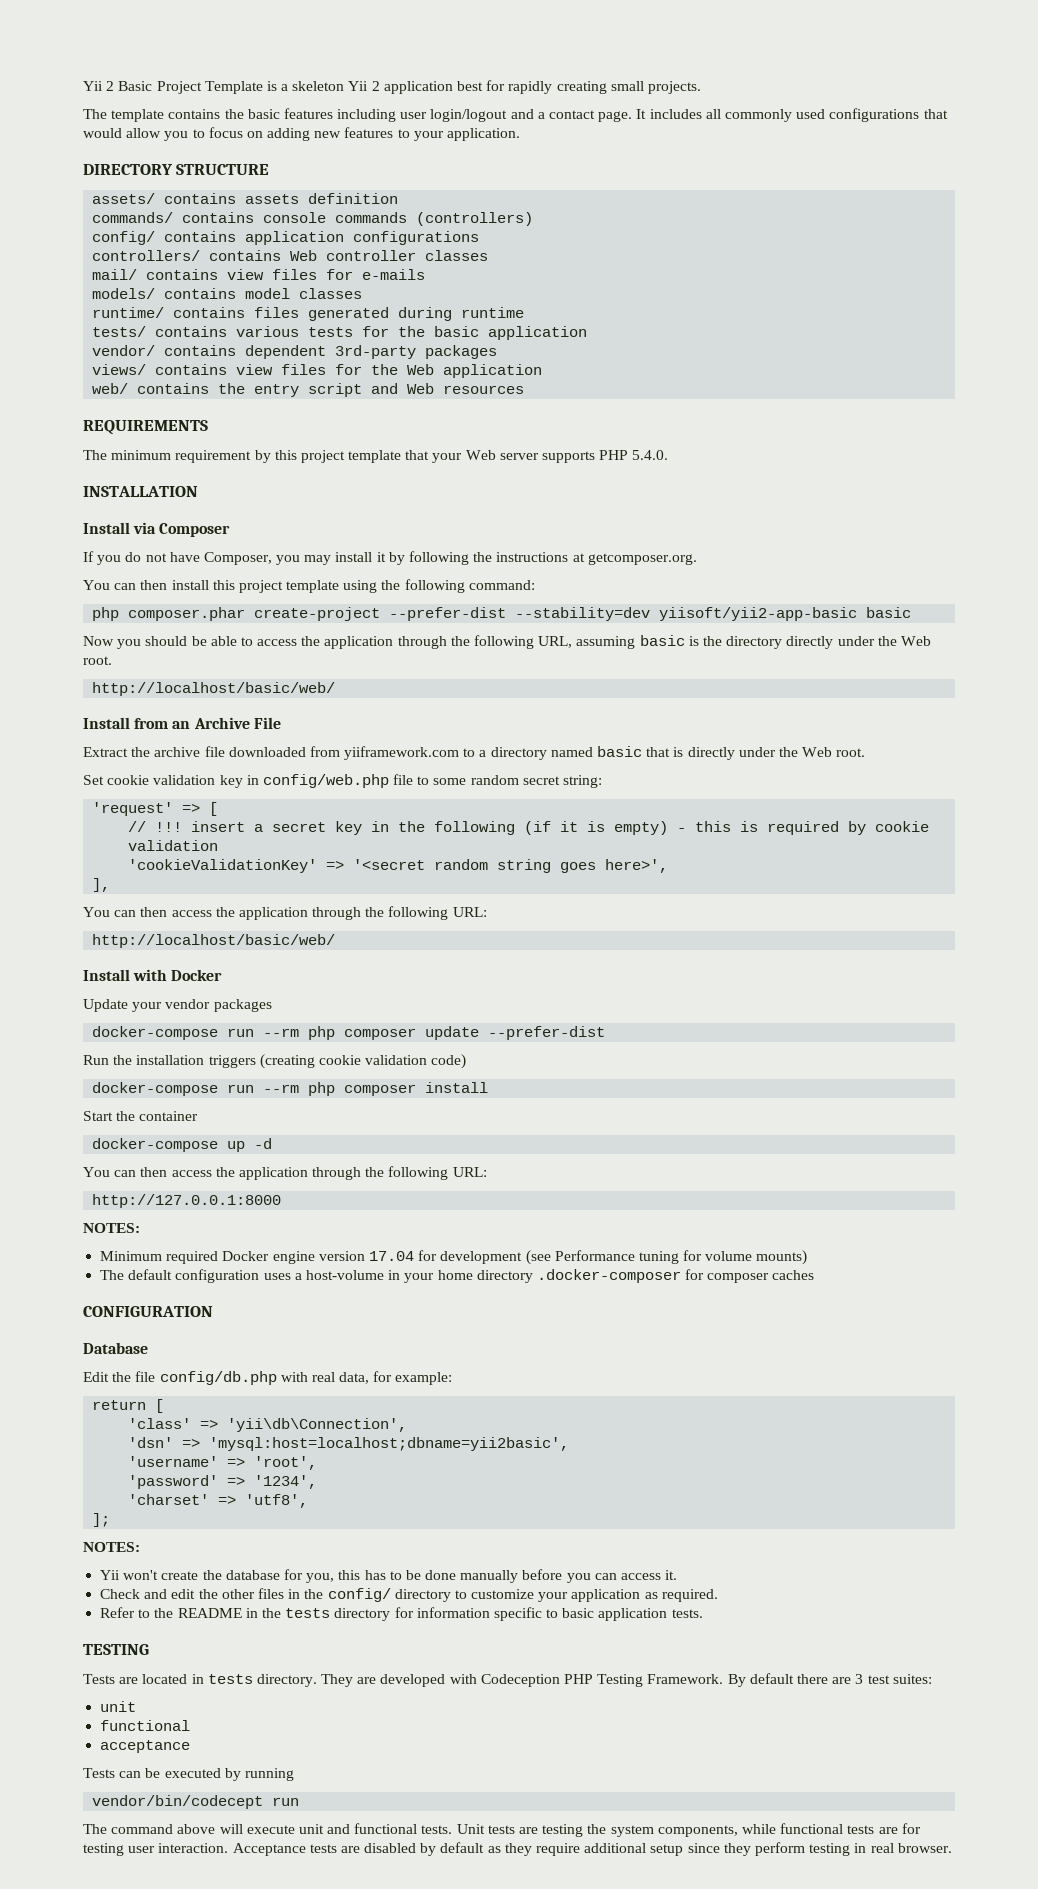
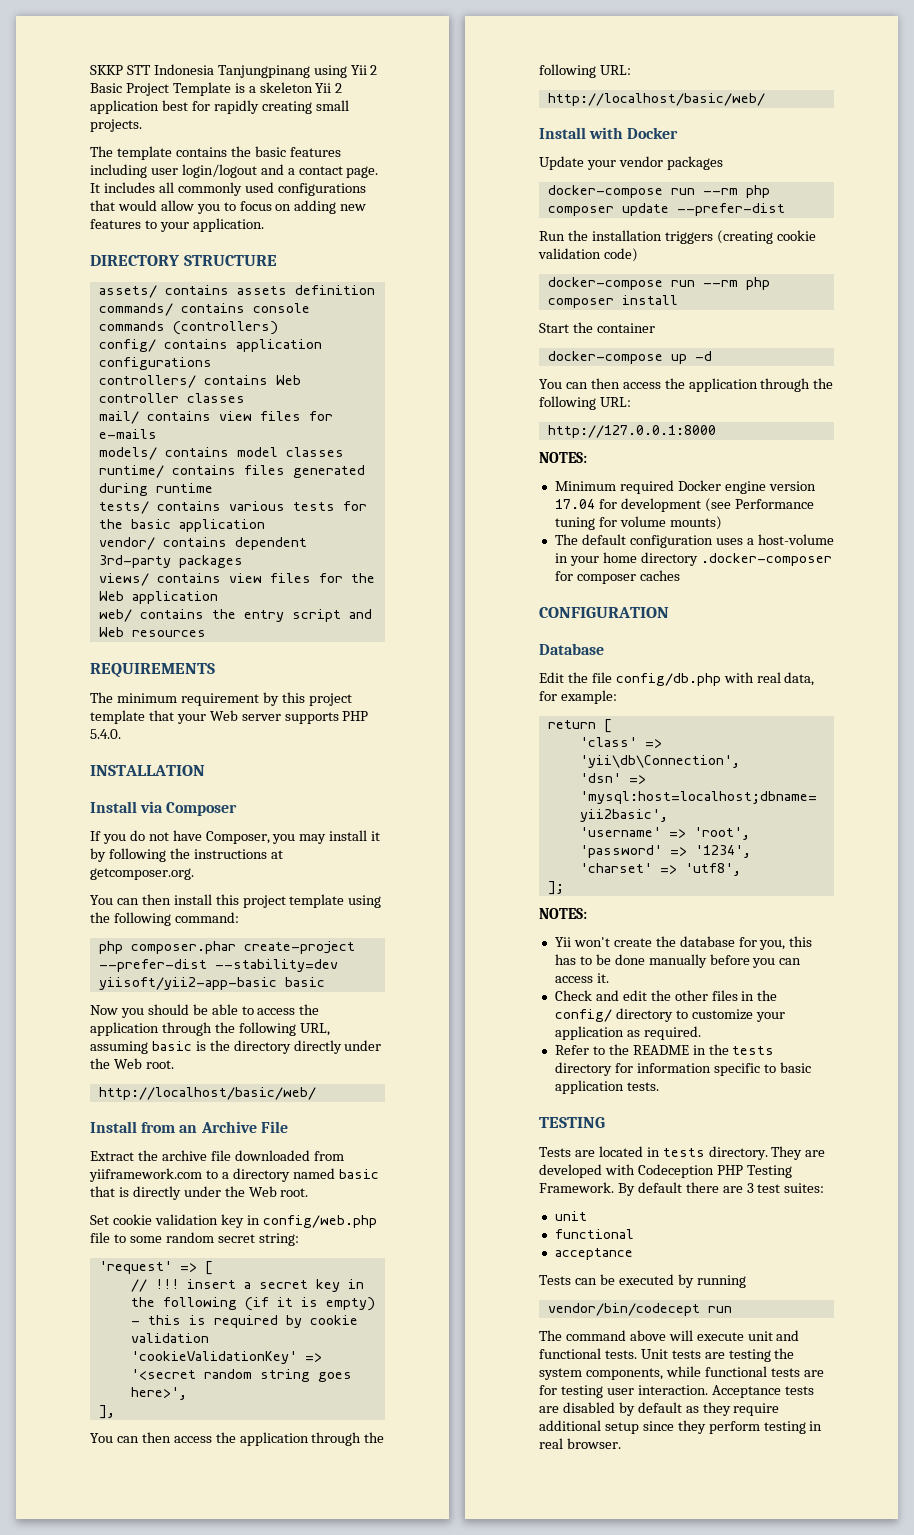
(83, 86) none -> [90,64,347,78] SKKP STT Indonesia Tanjungpinang using

